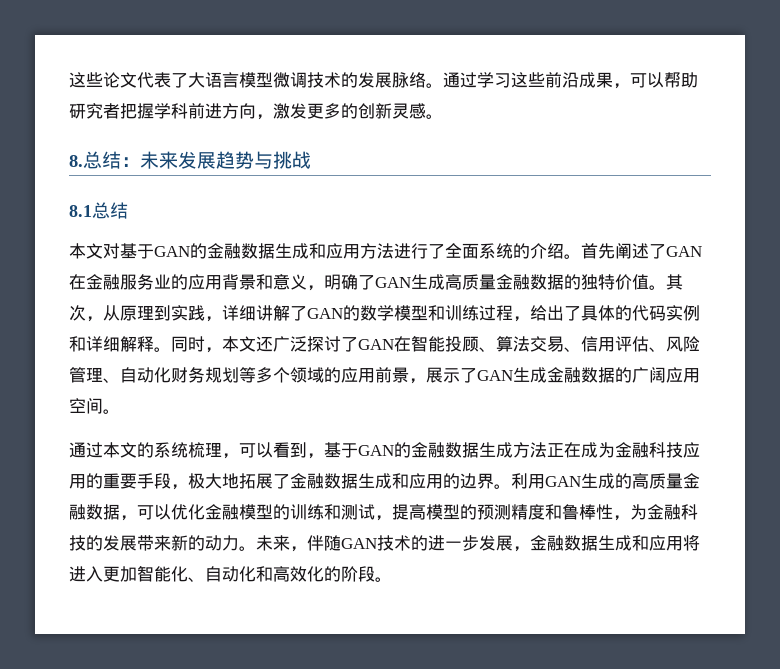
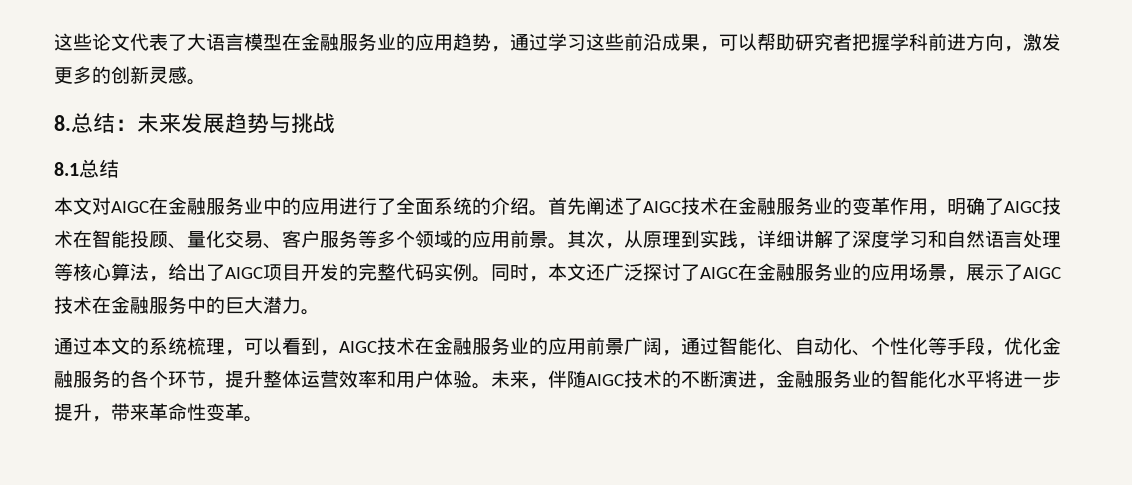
[273,72,443,88] 微调技术的发展脉络。 -> [282,33,510,52] 在金融服务业的应用趋势，
[120,243,394,259] 基于GAN的金融数据生成和应用方法 -> [111,197,339,215] AIGC在金融服务业中的应用
[666,246,702,257] [69,274,649,291] GAN在金融服务业的应用背景和意义，明确了GAN生成高质量金融数据的独特价值 -> [643,197,1061,216] [54,230,548,249] AIGC技术在金融服务业的变革作用，明确了AIGC技术在智能投顾、量化交易、客户服务等多个领域的应用前景
[307,305,700,322] [69,336,154,352] GAN的数学模型和训练过程，给出了具体的代码实例和详细解释 -> [852,230,1061,248] [54,263,472,282] 深度学习和自然语言处理等核心算法，给出了AIGC项目开发的完整代码实例
[358,335,700,352] [69,367,700,384] [69,398,103,414] GAN在智能投顾、算法交易、信用评估、风险管理、自动化财务规划等多个领域的应用前景，展示了GAN生成金融数据的广阔应用空间 -> [700,263,1061,282] [54,296,301,314] AIGC在金融服务业的应用场景，展示了AIGC技术在金融服务中的巨大潜力
[324,442,700,458] [69,473,700,490] [69,504,698,521] [69,535,700,552] [69,565,375,582] 基于GAN的金融数据生成方法正在成为金融科技应用的重要手段，极大地拓展了金融数据生成和应用的边界。利用GAN生成的高质量金融数据，可以优化金融模型的训练和测试，提高模型的预测精度和鲁棒性，为金融科技的发展带来新的动力。未来，伴随GAN技术的进一步发展，金融数据生成和应用将进入更加智能化、自动化和高效化的阶段 -> [339,337,1061,356] [54,370,1061,389] [54,403,244,422] AIGC技术在金融服务业的应用前景广阔，通过智能化、自动化、个性化等手段，优化金融服务的各个环节，提升整体运营效率和用户体验。未来，伴随AIGC技术的不断演进，金融服务业的智能化水平将进一步提升，带来革命性变革

